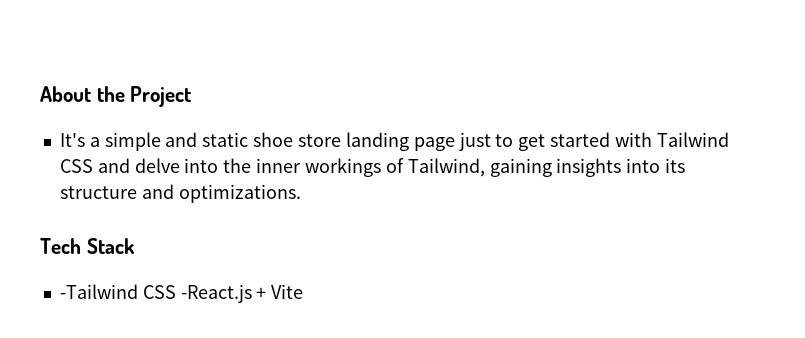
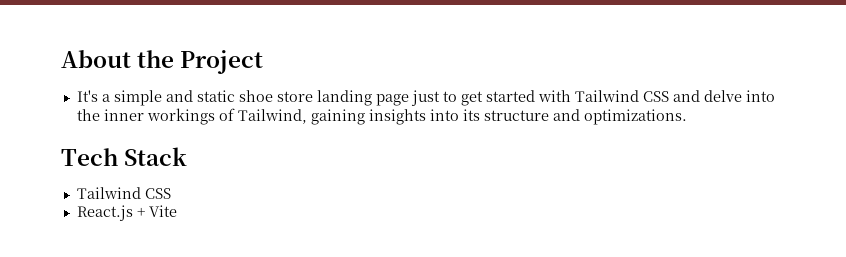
[59,284,252,303] -Tailwind CSS -React.js -> [76,187,171,199] [76,205,133,221] Tailwind CSS // React.js

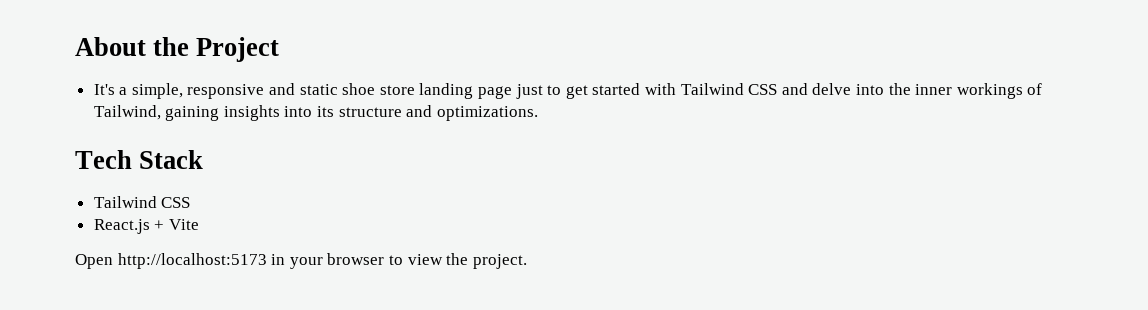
[113,90,162,106] simple -> [131,83,265,99] simple, responsive
(177, 211) none -> [75,253,527,269] // Open http://localhost:5173 in your browser to view the project.

